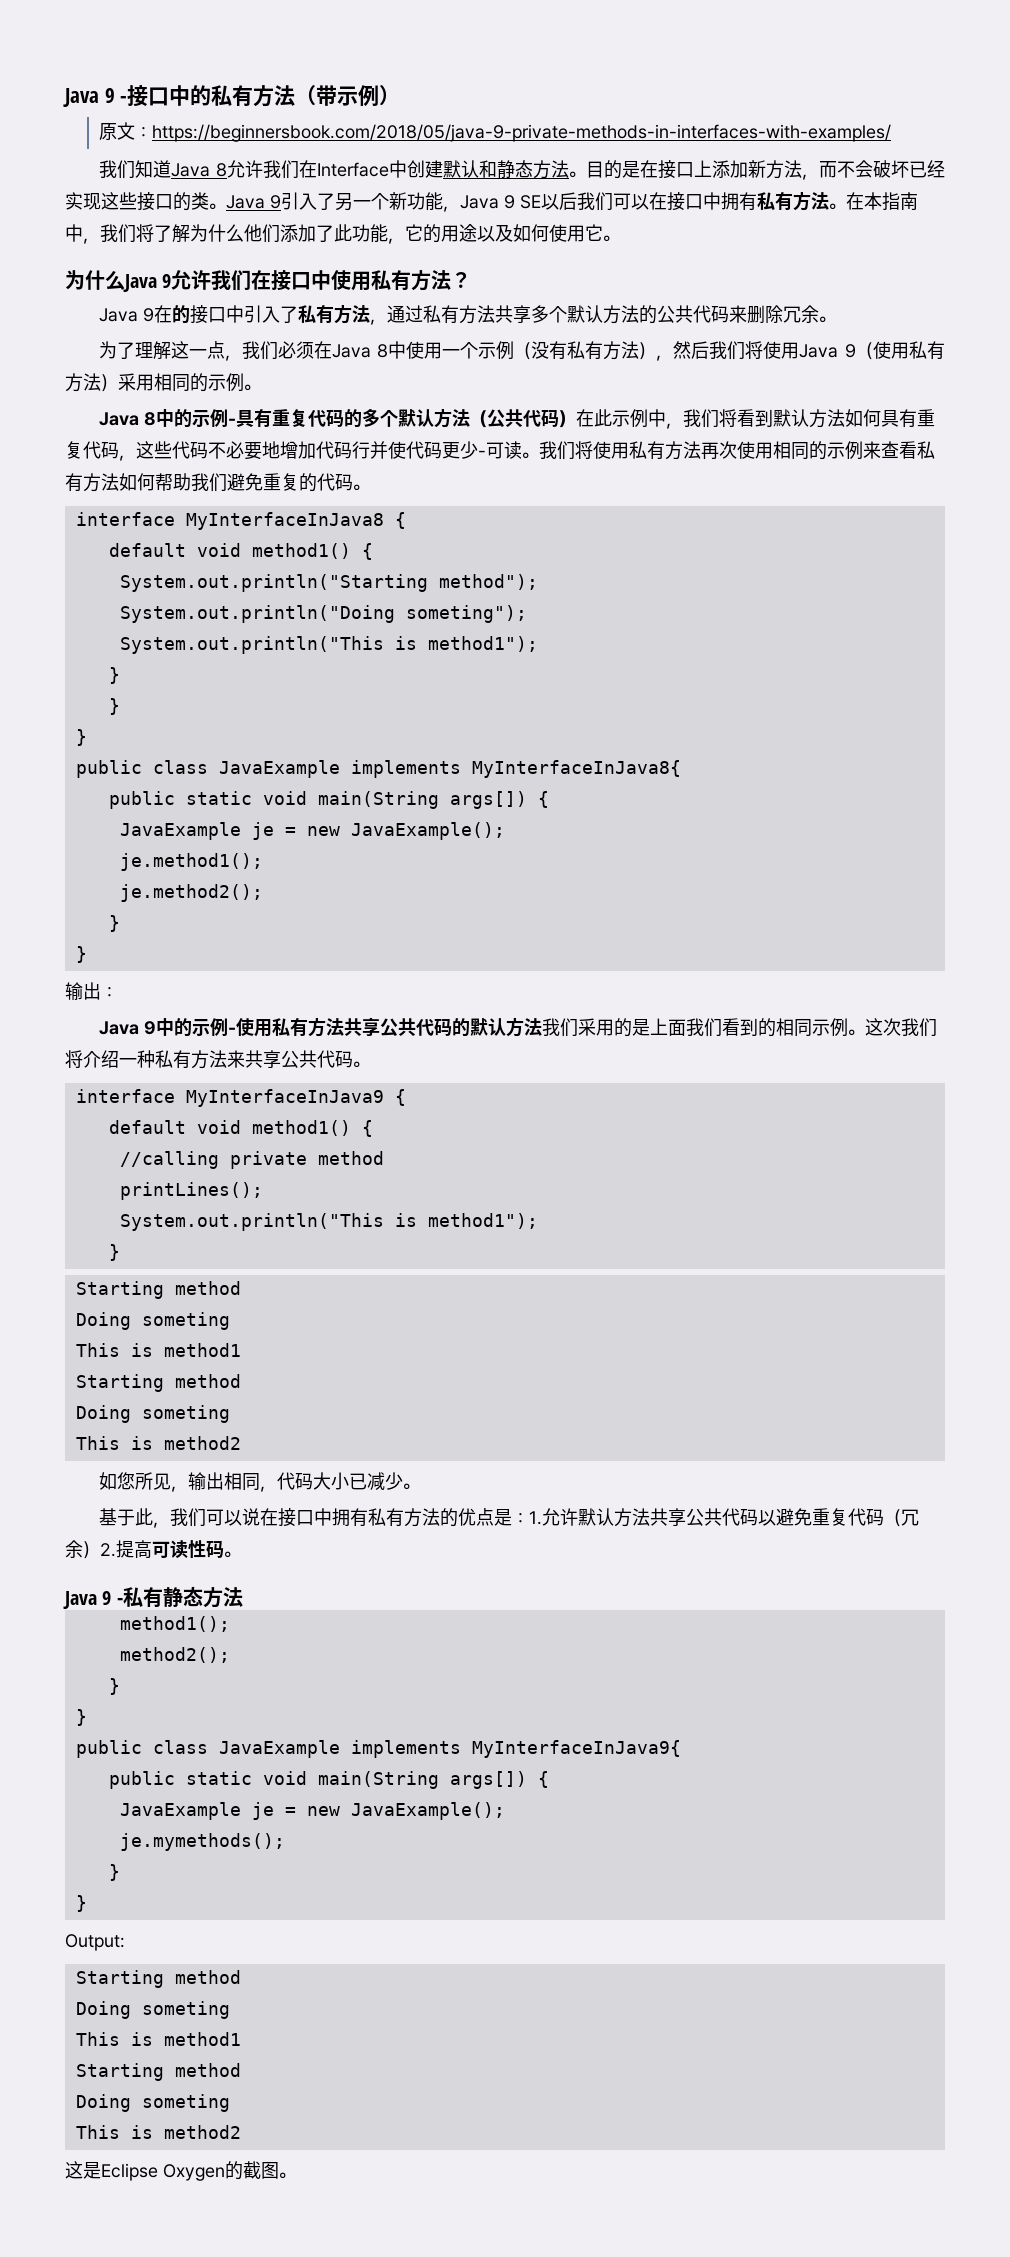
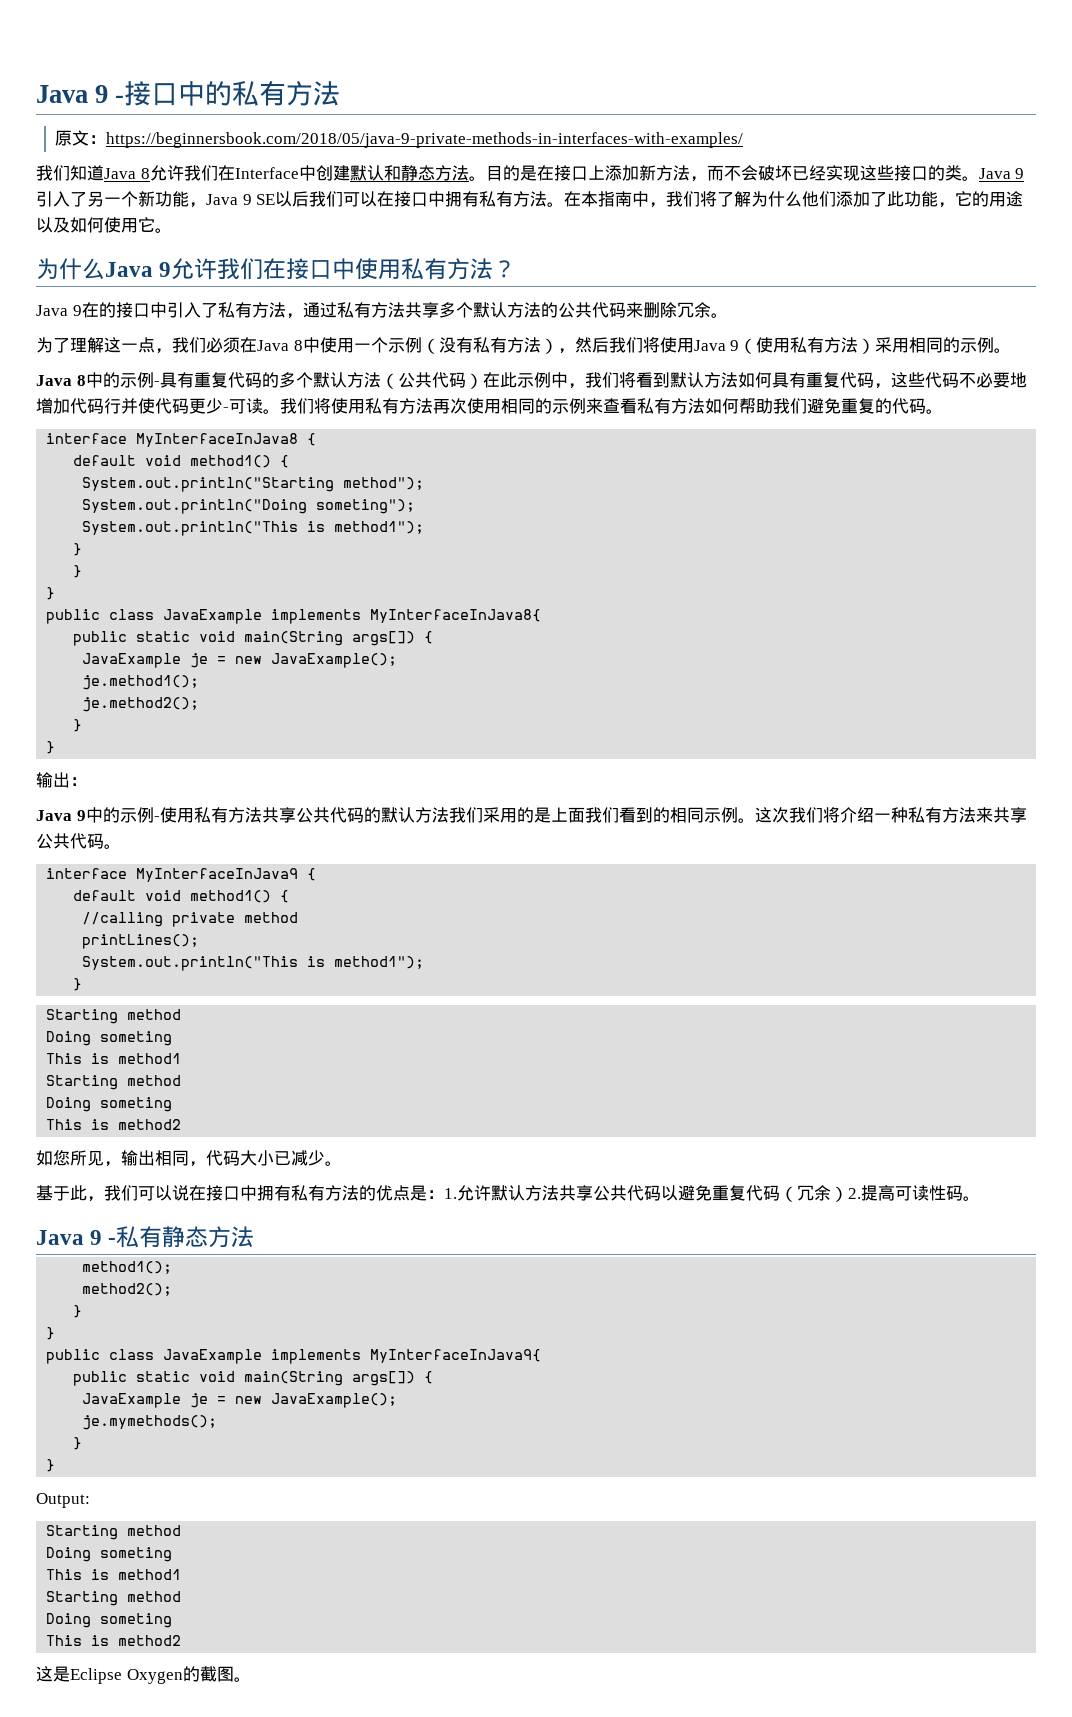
[295,85,401,106] （带示例） -> (341, 93) none

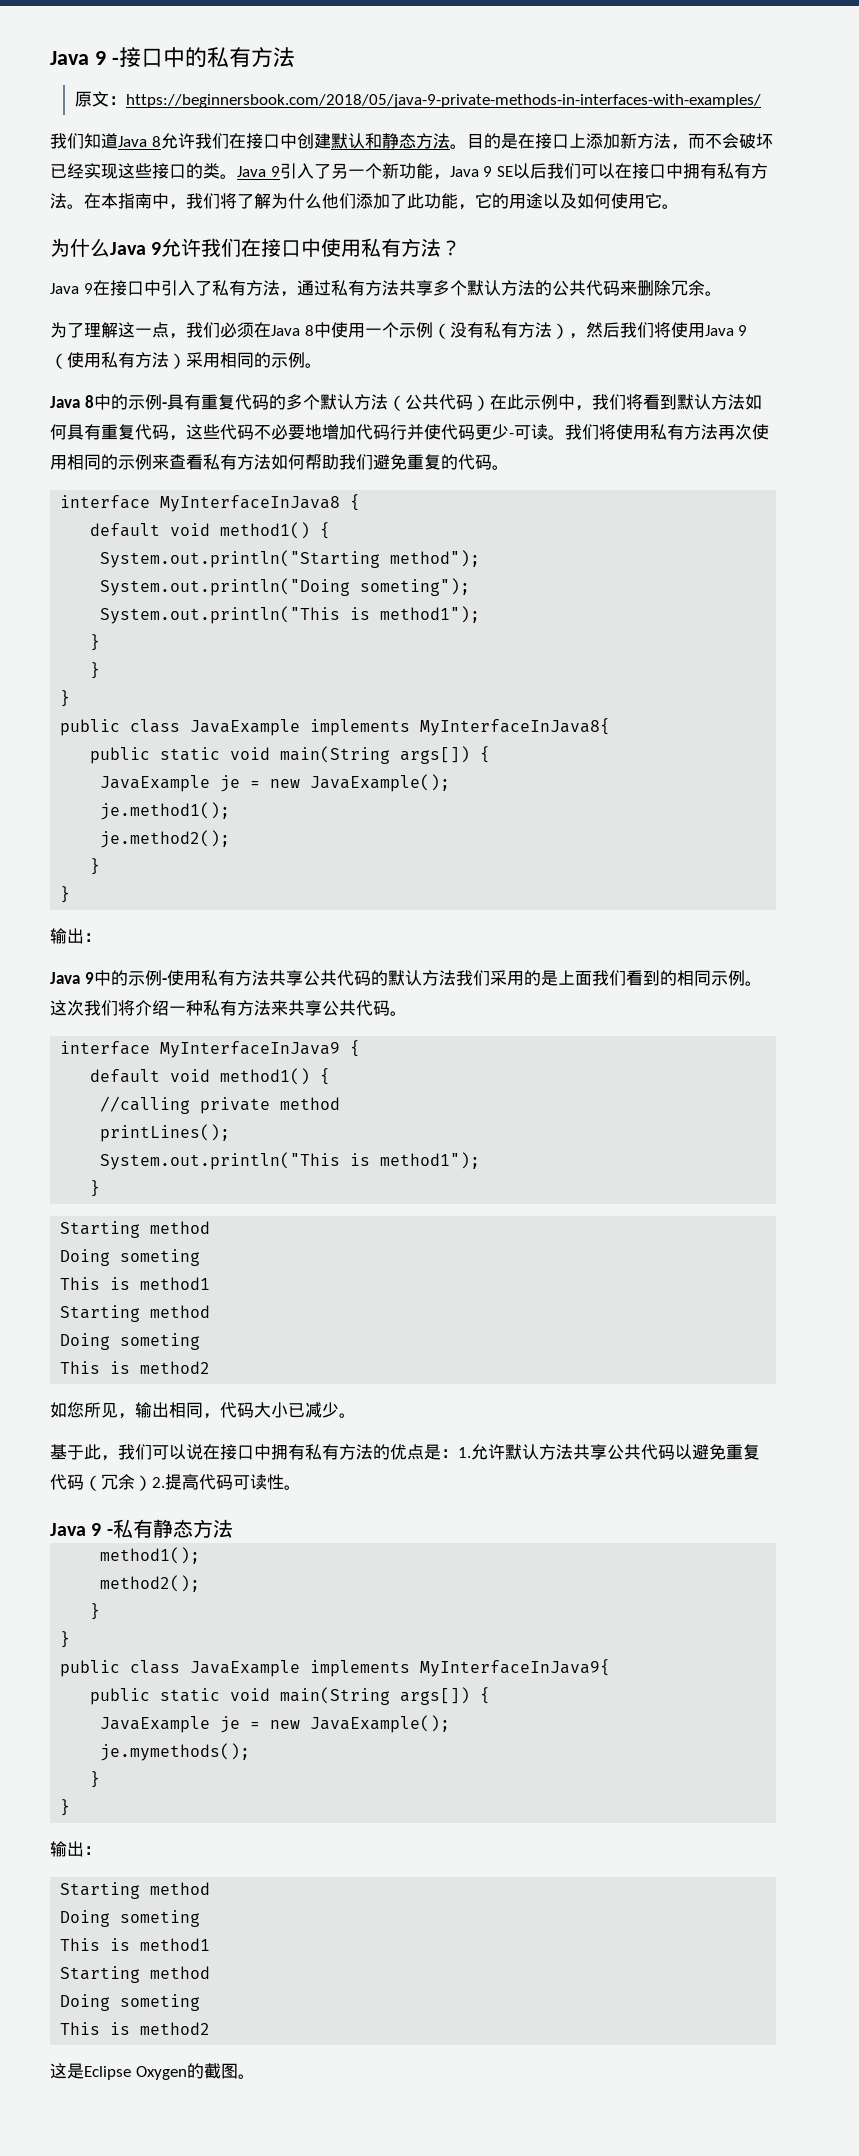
[234,167,299,179] Interface -> [245,133,280,149] 接口
[98,302,116,318] 的 -> (110, 288) none
[895,1185,963,1201] 可读性码 -> [199,1474,284,1490] 代码可读性
[36,1493,90,1508] Output: -> [50,1841,101,1857] 输出：

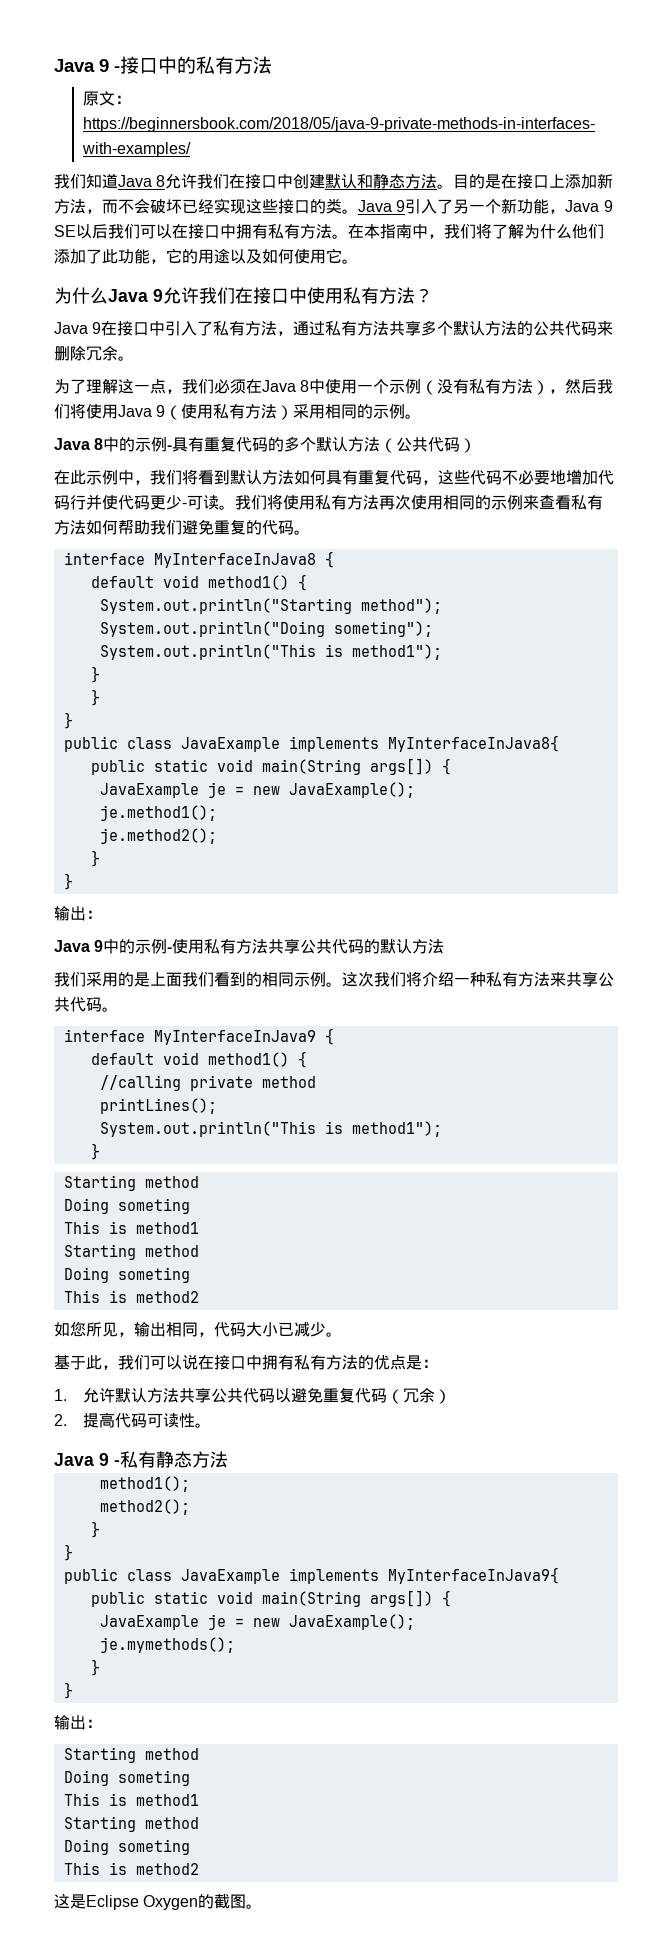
(490, 403) none -> (477, 445) //
(456, 978) none -> (445, 946) //
(458, 1453) none -> (438, 1363) //
(152, 1483) none -> (451, 1396) //

